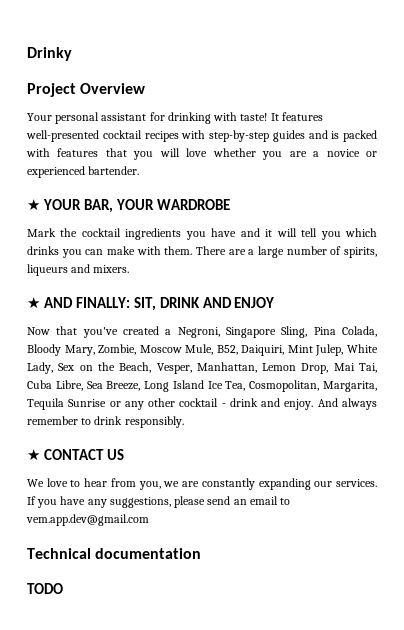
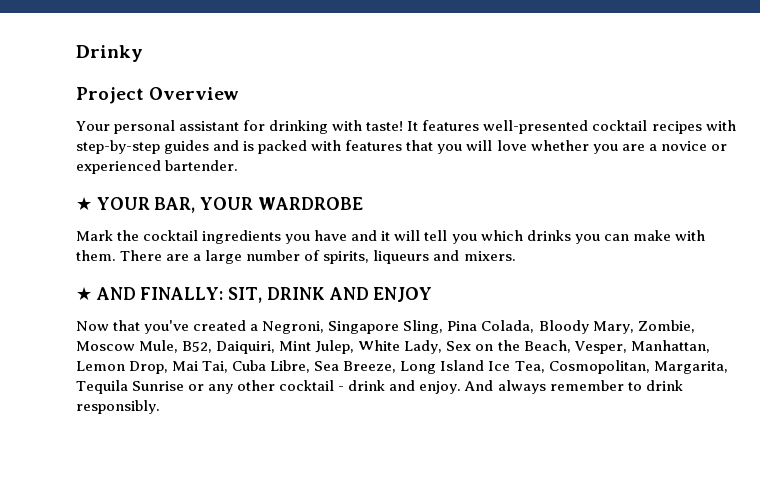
[27,449,124,461] [27,478,377,490] [27,496,291,508] [26,514,149,526] [27,548,202,559] [27,583,63,594] // ★ CONTACT US // We love to hear from you, we are constantly expanding our services. If you have any suggestions, please send an email to vem.app.dev@gmail.com // Technical documentation // TODO -> (160, 407) none

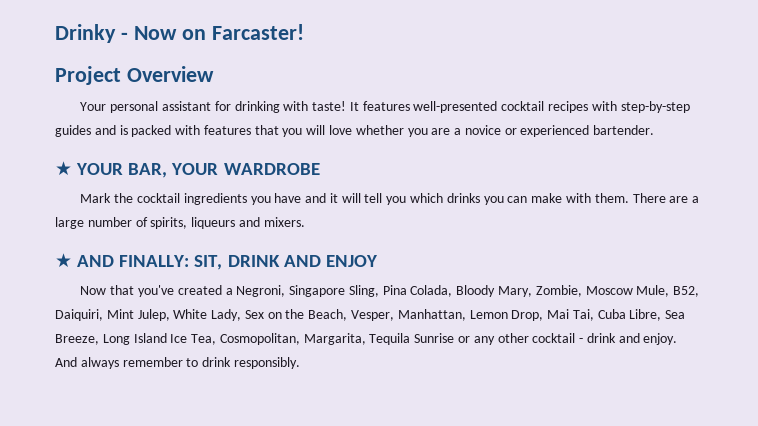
(143, 53) none -> [120,24,304,40] - Now on Farcaster!

